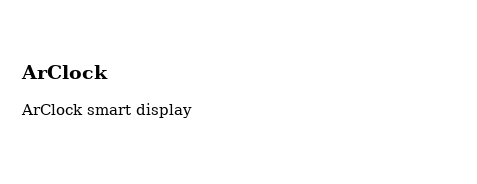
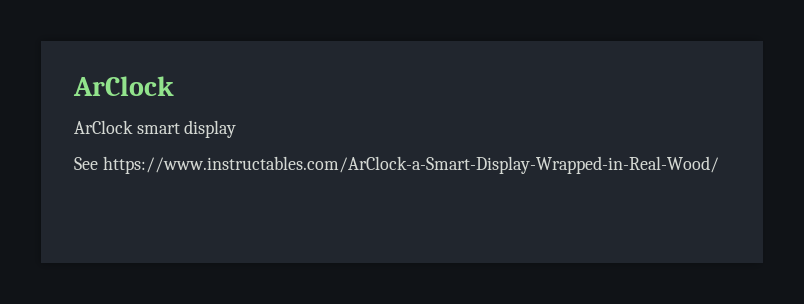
(192, 110) none -> [74,156,719,174] // See https://www.instructables.com/ArClock-a-Smart-Display-Wrapped-in-Real-Wood/

